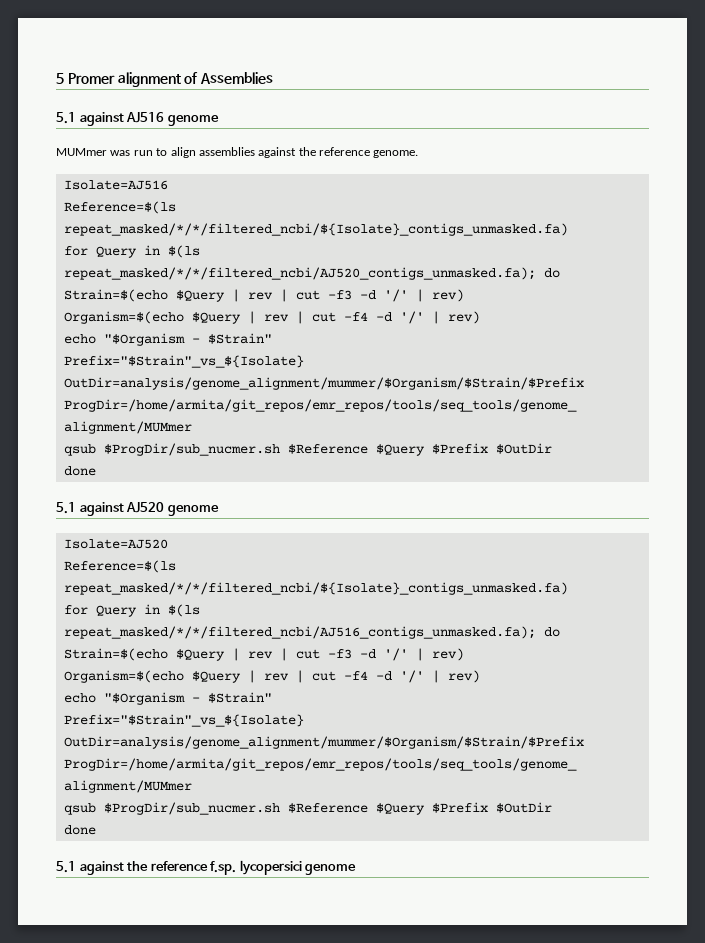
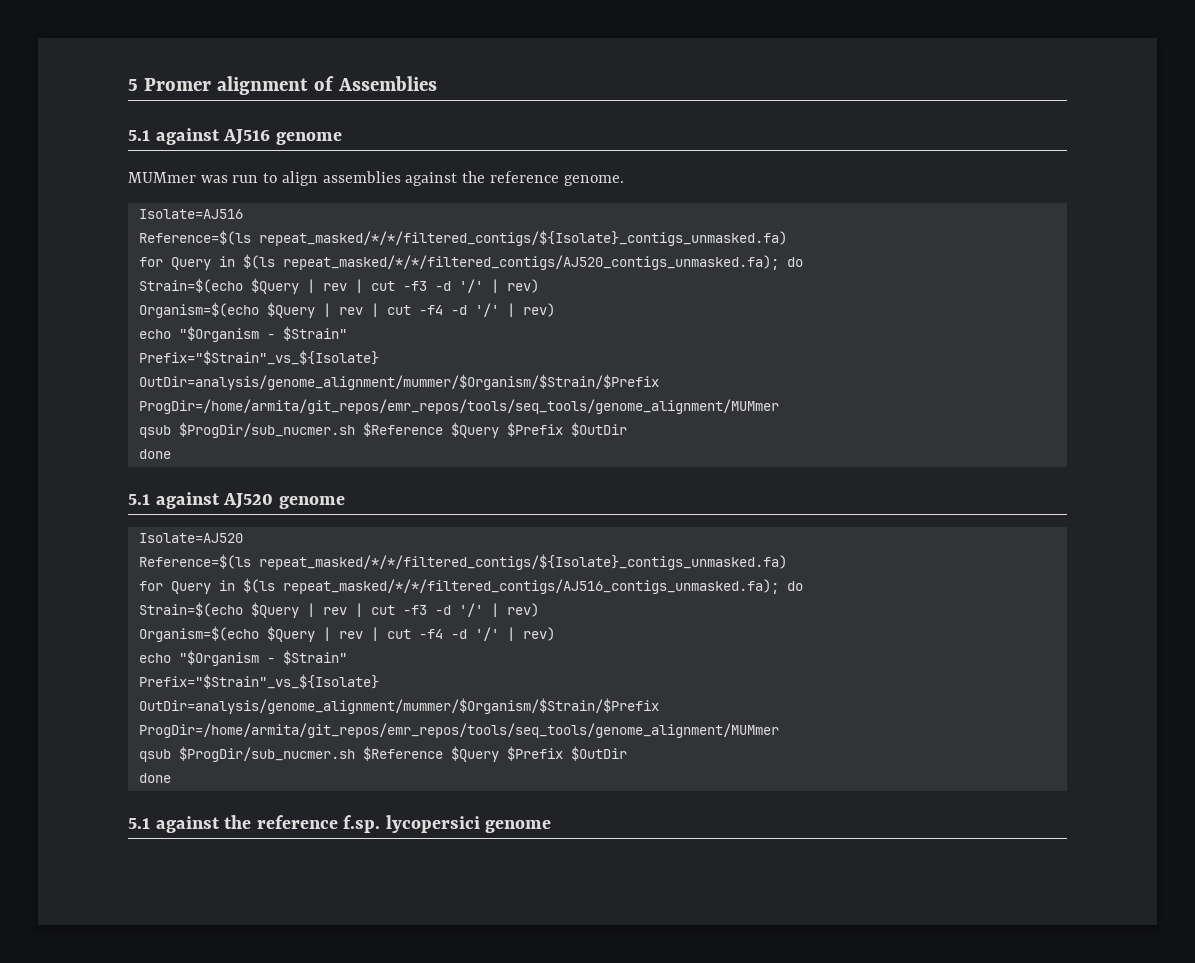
[63,223,568,236] [63,245,200,258] [63,267,536,280] repeat_masked/*/*/filtered_ncbi/${Isolate}_contigs_unmasked.fa) // for Query in $(ls repeat_masked/*/*/filtered_ncbi/AJ520_contigs_unmasked.fa); -> [258,230,787,246] [138,254,779,270] repeat_masked/*/*/filtered_contigs/${Isolate}_contigs_unmasked.fa) // for Query in $(ls repeat_masked/*/*/filtered_contigs/AJ520_contigs_unmasked.fa);
[63,582,568,595] [63,604,200,617] [63,626,536,639] repeat_masked/*/*/filtered_ncbi/${Isolate}_contigs_unmasked.fa) // for Query in $(ls repeat_masked/*/*/filtered_ncbi/AJ516_contigs_unmasked.fa); -> [258,554,787,570] [138,578,779,594] repeat_masked/*/*/filtered_contigs/${Isolate}_contigs_unmasked.fa) // for Query in $(ls repeat_masked/*/*/filtered_contigs/AJ516_contigs_unmasked.fa);

